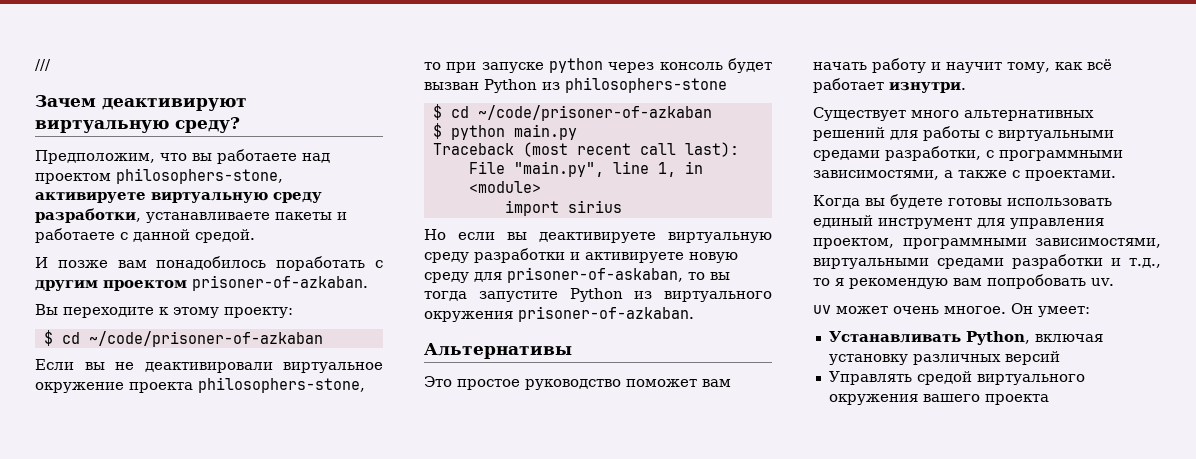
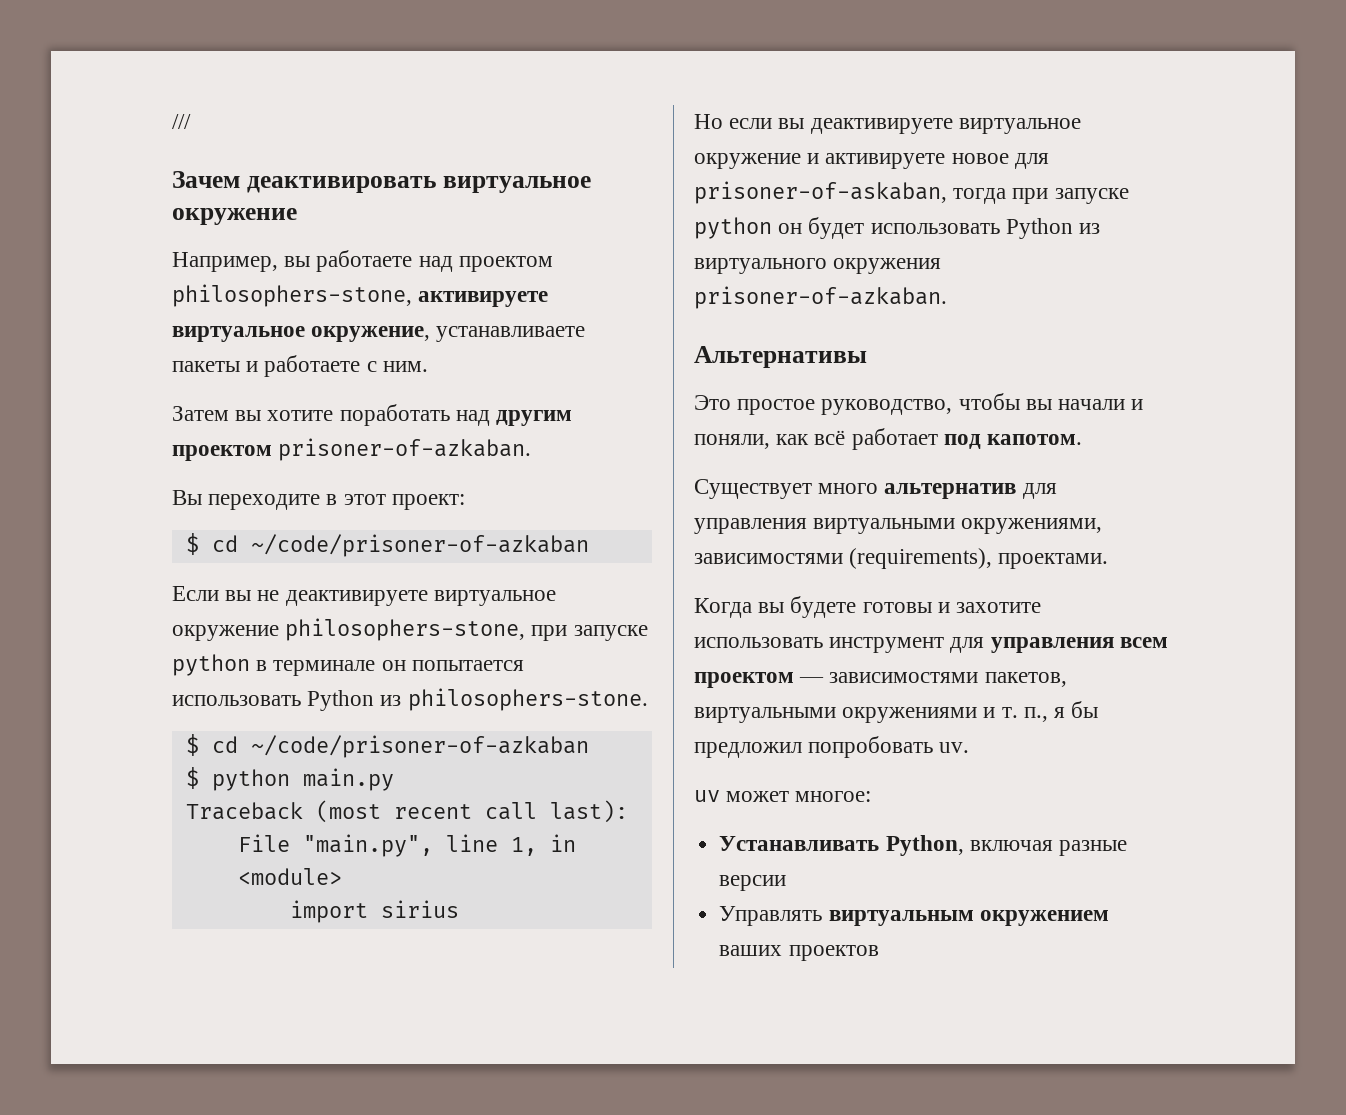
[102,97,247,111] [35,117,240,133] [35,150,187,164] деактивируют виртуальную среду? // Предположим, что -> [246,176,591,193] [172,208,297,225] [172,252,278,272] деактивировать виртуальное окружение // Например,
[151,192,322,203] [35,208,141,223] виртуальную среду разработки, -> [172,326,431,342] виртуальное окружение,
[133,229,255,243] [35,256,383,271] данной средой. // И позже вам понадобилось поработать с -> [382,361,428,372] [172,404,490,426] ним. // Затем вы хотите поработать над
[159,307,293,318] к этому проекту: -> [326,494,465,510] в этот проект:
[144,362,383,373] [35,377,365,393] [424,58,772,73] [424,77,727,93] деактивировали виртуальное окружение проекта philosophers-stone, то при запуске python через консоль будет вызван Python из philosophers-stone -> [285,590,556,606] [172,618,648,641] [172,654,524,676] [172,688,648,711] деактивируете виртуальное окружение philosophers-stone, при запуске python в терминале он попытается использовать Python из philosophers-stone.
[668,232,772,243] [424,248,738,263] [424,267,730,283] [424,291,558,302] виртуальную среду разработки и активируете новую среду для prisoner-of-askaban, то вы тогда запустите -> [958,118,1081,134] [694,153,1049,169] [694,181,1129,204] [694,217,1000,239] виртуальное окружение и активируете новое для prisoner-of-askaban, тогда при запуске python он будет использовать
[525,379,731,390] [813,58,1050,73] руководство поможет вам начать работу и научит тому, -> [821,393,1144,415] [694,434,770,449] руководство, чтобы вы начали и поняли,
[889,82,966,93] изнутри. -> [943,434,1083,449] под капотом.
[964,110,1094,121] [813,126,1114,141] [813,146,1123,161] [813,170,1020,180] альтернативных решений для работы с виртуальными средами разработки, с программными зависимостями, а также с -> [884,483,1057,499] [694,518,1103,534] [694,548,993,569] альтернатив для управления виртуальными окружениями, зависимостями (requirements),
[1007,198,1112,206] [813,215,1104,229] [813,238,1161,249] [813,254,1161,269] [813,278,982,289] использовать единый инструмент для управления проектом, программными зависимостями, виртуальными средами разработки и т.д., то я рекомендую вам -> [937,602,1042,613] [694,637,1168,653] [694,672,1067,688] [694,701,1099,723] [694,742,802,758] и захотите использовать инструмент для управления всем проектом — зависимостями пакетов, виртуальными окружениями и т. п., я бы предложил
[893,303,1090,317] очень многое. Он умеет: -> [795,791,872,802] многое:
[828,351,1060,365] [828,371,1085,385] [828,394,1049,405] установку различных версий // Управлять средой виртуального окружения вашего проекта -> [1058,840,1127,856] [719,875,787,891] [719,906,1109,926] [719,945,879,961] разные версии // Управлять виртуальным окружением ваших проектов

